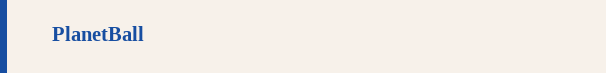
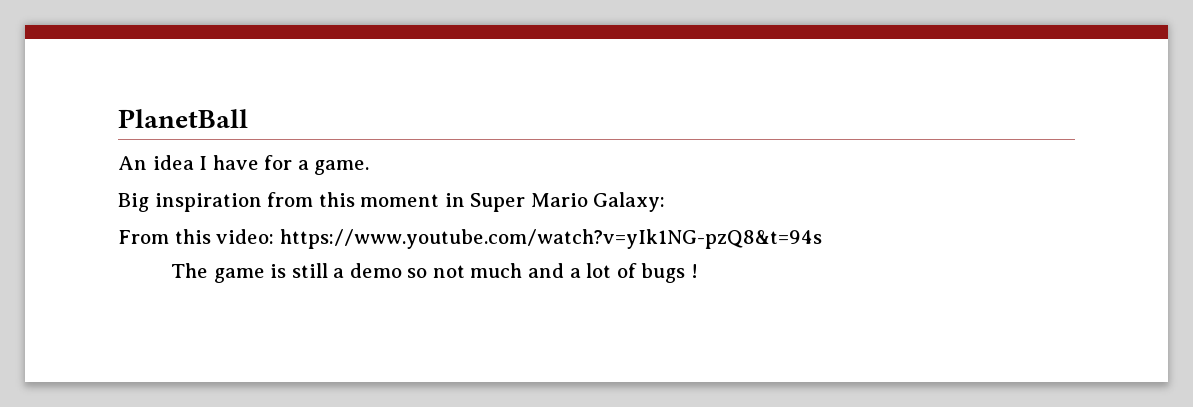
(144, 33) none -> [118,155,370,175] [118,192,666,212] [118,229,822,249] [171,263,698,283] // An idea I have for a game. // Big inspiration from this moment in Super Mario Galaxy: // From this video: https://www.youtube.com/watch?v=yIk1NG-pzQ8&t=94s // The game is still a demo so not much and a lot of bugs !

